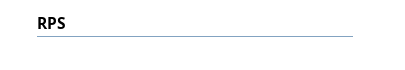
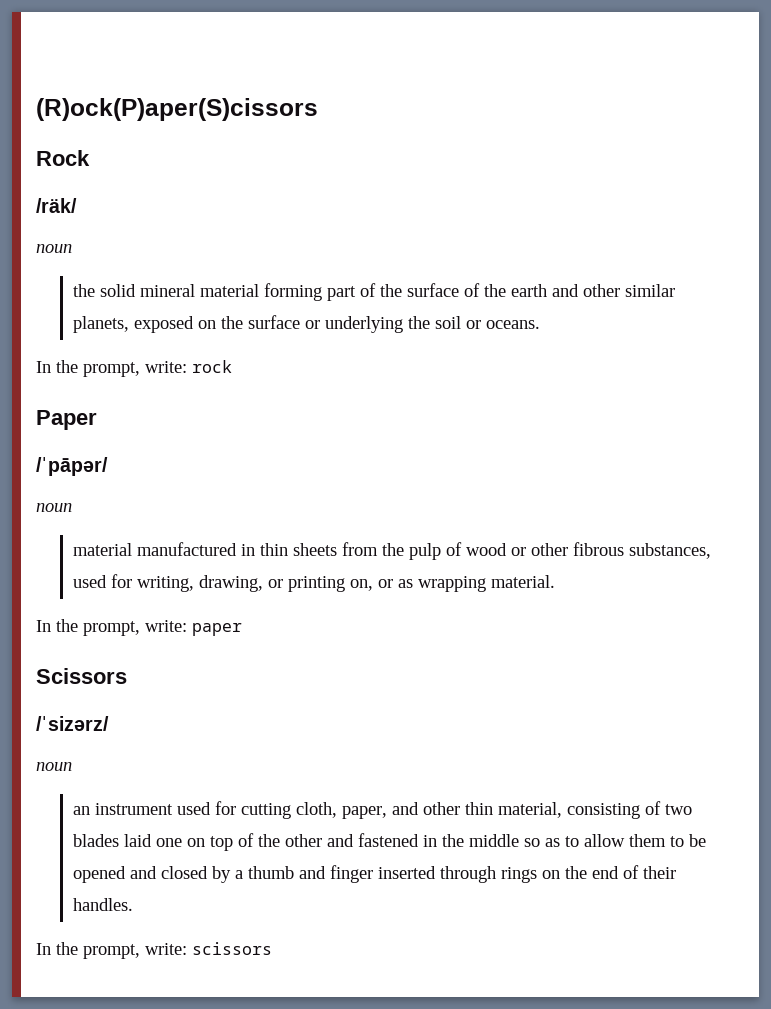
[37,17,66,29] RPS -> [36,98,318,121] [36,150,90,166] [36,198,77,213] [36,244,72,253] [72,283,675,301] [72,315,540,333] [36,360,232,377] [36,410,97,430] [36,457,108,476] [36,503,72,512] [72,542,711,560] [72,574,555,592] [36,619,242,636] [36,668,127,684] [36,716,109,731] [36,762,72,771] [72,801,692,819] [72,833,706,851] [72,865,676,883] [72,898,133,911] [36,942,272,959] (R)ock(P)aper(S)cissors // Rock // /räk/ // noun // the solid mineral material forming part of the surface of the earth and other similar planets, exposed on the surface or underlying the soil or oceans. // In the prompt, write: rock // Paper // /ˈpāpər/ // noun // material manufactured in thin sheets from the pulp of wood or other fibrous substances, used for writing, drawing, or printing on, or as wrapping material. // In the prompt, write: paper // Scissors // /ˈsizərz/ // noun // an instrument used for cutting cloth, paper, and other thin material, consisting of two blades laid one on top of the other and fastened in the middle so as to allow them to be opened and closed by a thumb and finger inserted through rings on the end of their handles. // In the prompt, write: scissors

